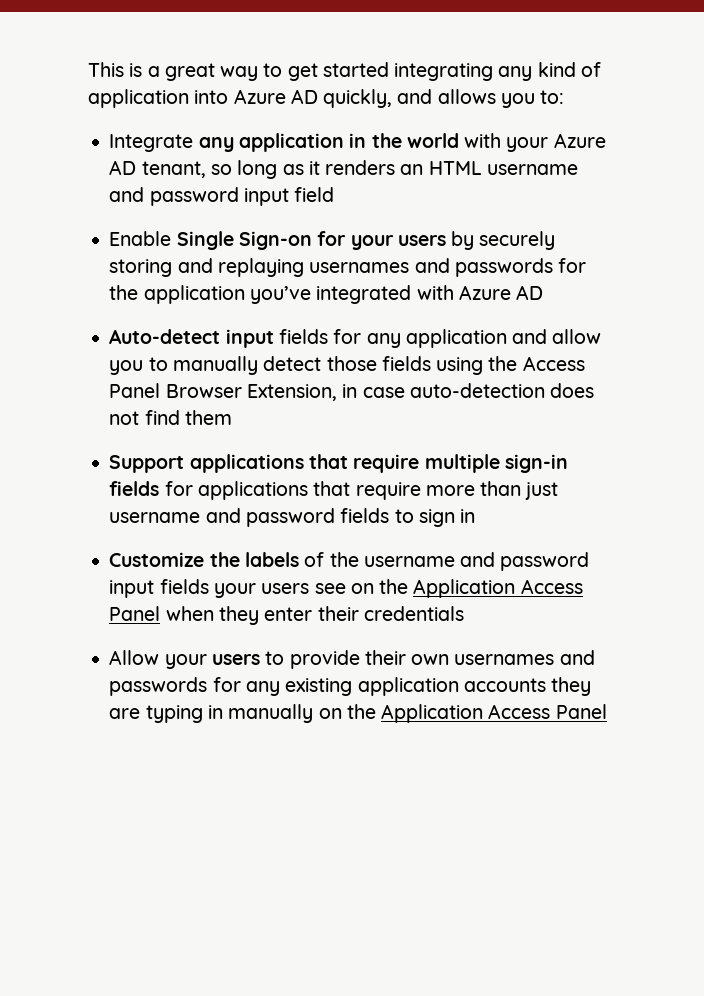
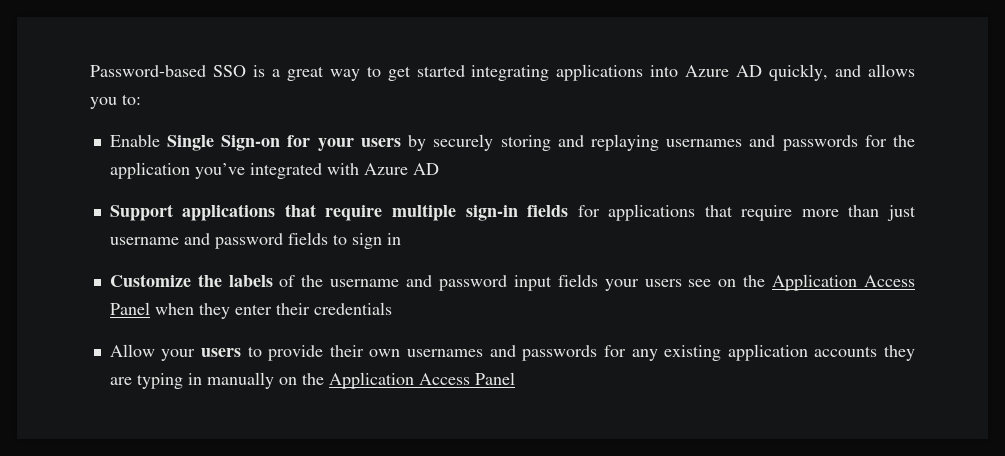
[88,62,124,77] This -> [90,65,246,77] Password-based SSO
[498,62,601,81] [88,89,189,108] any kind of application -> [556,64,644,81] applications
[109,133,606,152] [109,160,578,179] [109,187,335,206] // Integrate any application in the world with your Azure AD tenant, so long as it renders an HTML username and password input field -> (141, 99) none
[109,329,602,348] [109,356,585,375] [109,383,595,401] [109,410,232,425] // Auto-detect input fields for any application and allow you to manually detect those fields using the Access Panel Browser Extension, in case auto-detection does not find them -> (439, 169) none

